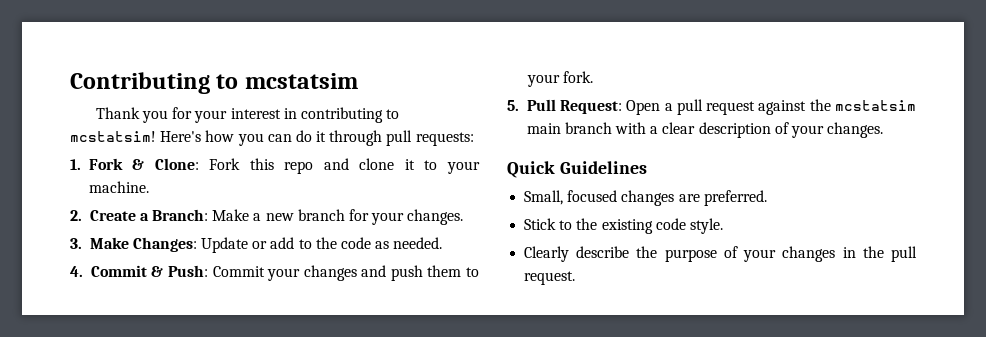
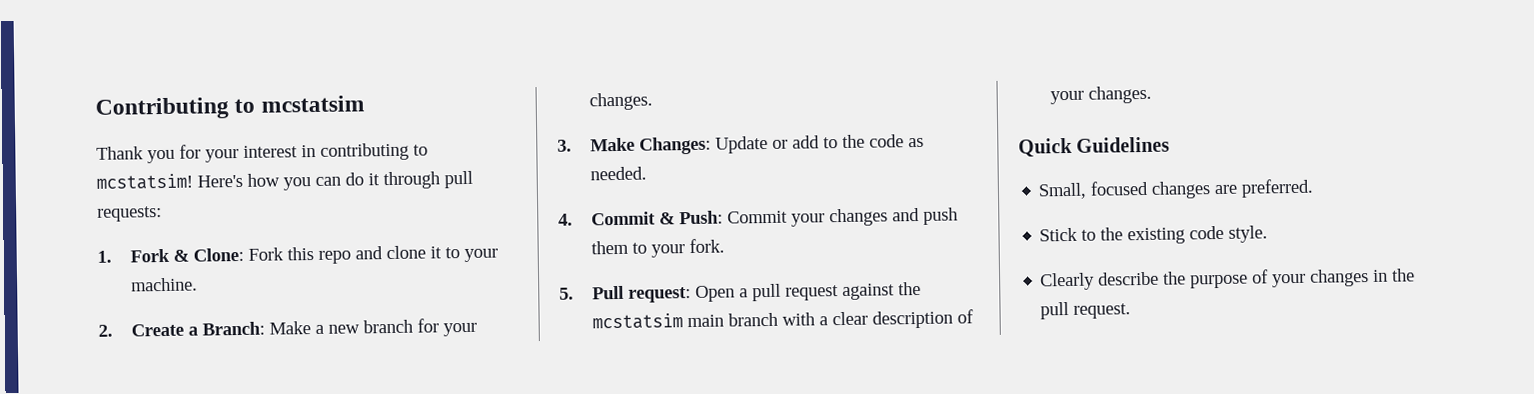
[560,100,623,114] Request: -> [627,287,691,303] request:

